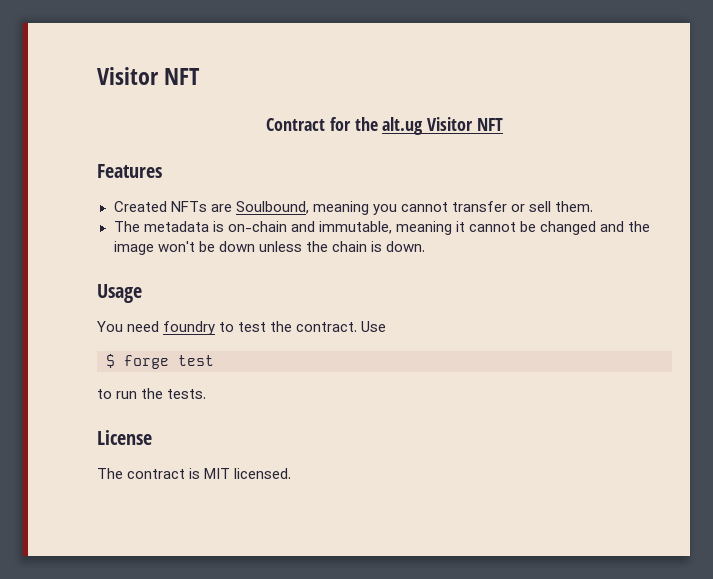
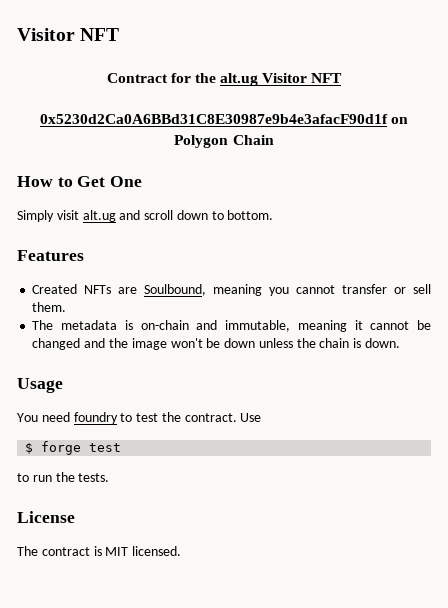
(503, 124) none -> [39,114,409,124] [174,135,274,148] [17,176,143,187] [17,210,274,222] // 0x5230d2Ca0A6BBd31C8E30987e9b4e3afacF90d1f on Polygon Chain // How to Get One // Simply visit alt.ug and scroll down to bottom.

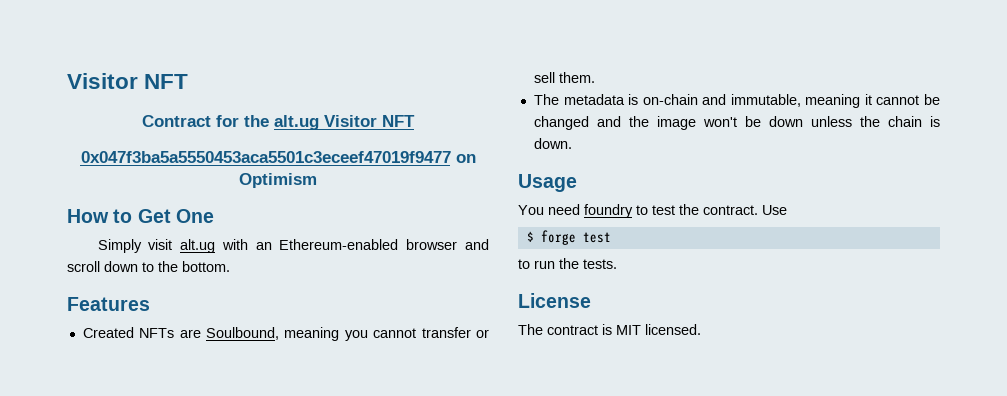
[39,114,409,124] [174,135,274,148] 0x5230d2Ca0A6BBd31C8E30987e9b4e3afacF90d1f on Polygon Chain -> [80,151,476,163] [239,173,317,188] 0x047f3ba5a5550453aca5501c3eceef47019f9477 on Optimism
(116, 216) none -> [221,239,458,250] with an Ethereum-enabled browser
(224, 215) none -> [158,261,178,272] the

